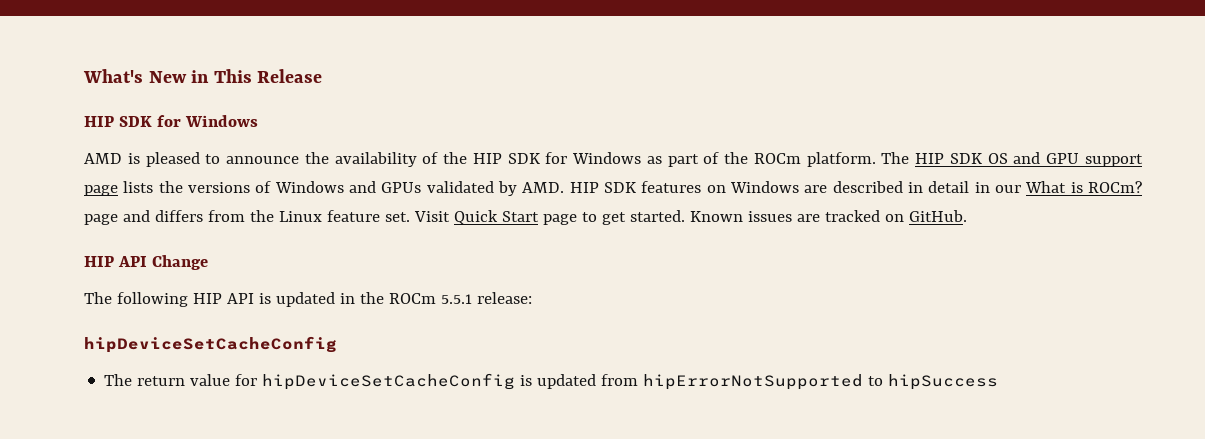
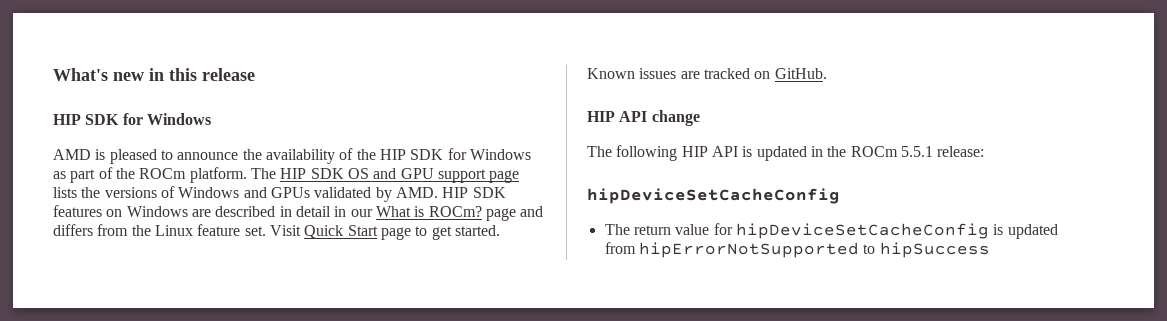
[148,69,323,83] New in This Release -> [113,68,255,81] new in this release
[151,255,208,270] Change -> [651,110,700,126] change

